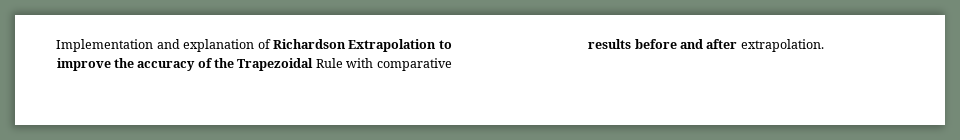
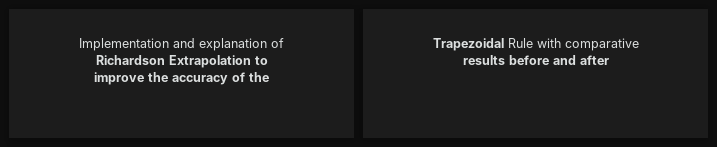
[740,39,824,52] extrapolation. -> (609, 60) none

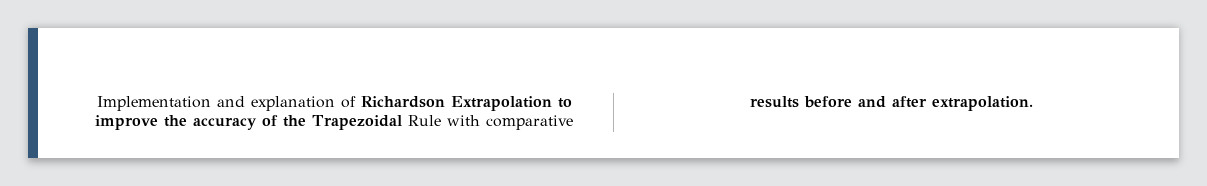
(609, 60) none -> [931,96,1033,111] extrapolation.

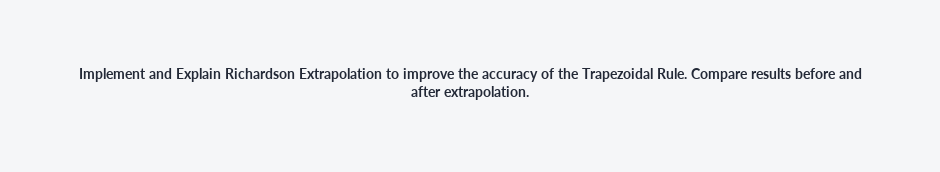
[96,96,356,111] Implementation and explanation of -> [78,68,221,82] Implement and Explain
[407,115,573,130] Rule with comparative -> [656,68,748,82] Rule. Compare

